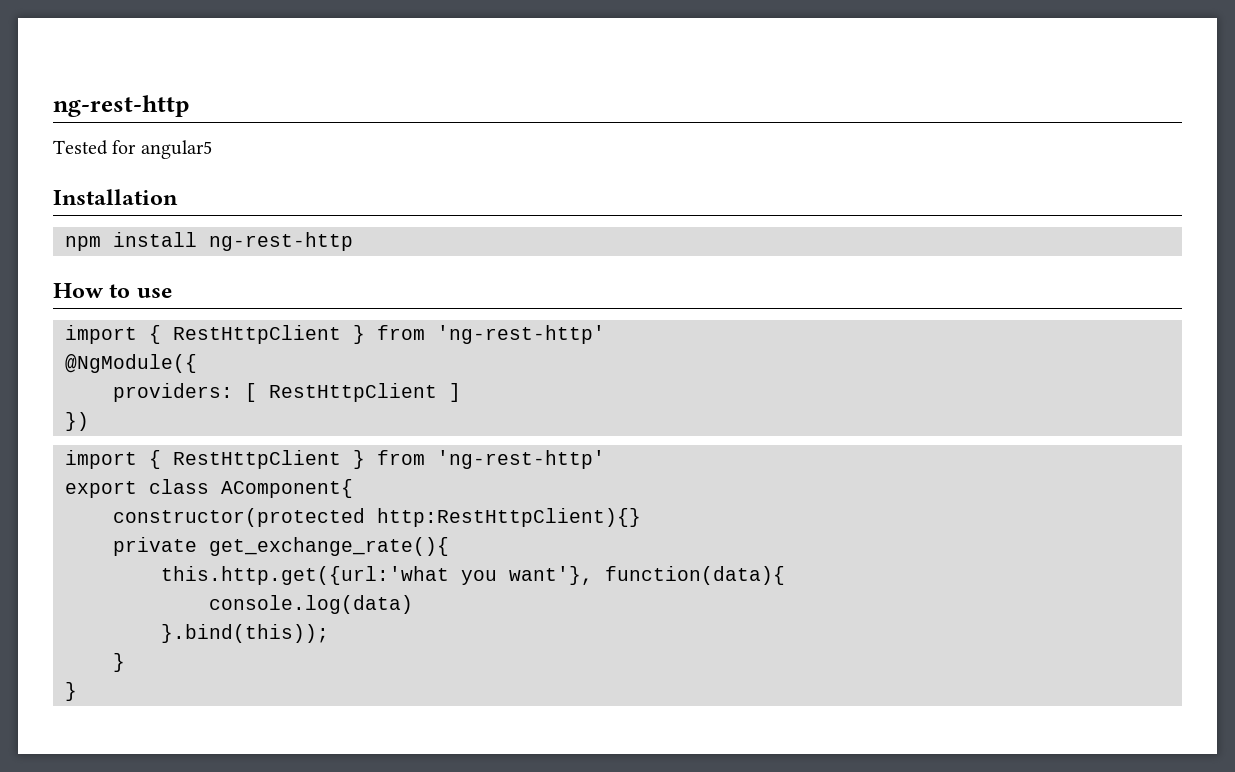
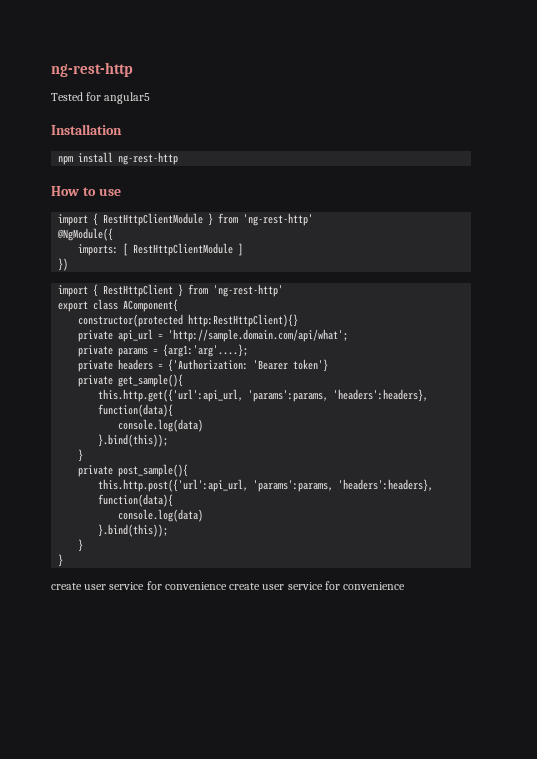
[173,325,341,344] RestHttpClient -> [103,213,204,226] RestHttpClientModule
[113,383,437,402] providers: [ RestHttpClient -> [78,243,234,256] imports: [ RestHttpClientModule
[209,537,449,556] [161,566,593,585] get_exchange_rate(){ // this.http.get({url:'what you want'}, -> [118,329,349,342] [78,344,249,357] [78,359,329,372] [78,374,184,387] [98,389,429,402] [98,404,174,417] [118,419,204,432] [98,434,169,447] [78,449,84,462] [78,464,189,477] [98,479,434,492] api_url = 'http://sample.domain.com/api/what'; // private params = {arg1:'arg'....}; // private headers = {'Authorization: 'Bearer token'} // private get_sample(){ // this.http.get({'url':api_url, 'params':params, 'headers':headers}, function(data){ // console.log(data) // }.bind(this)); // } // private post_sample(){ // this.http.post({'url':api_url, 'params':params, 'headers':headers},
(77, 691) none -> [51,581,406,590] // create user service for convenience create user service for convenience

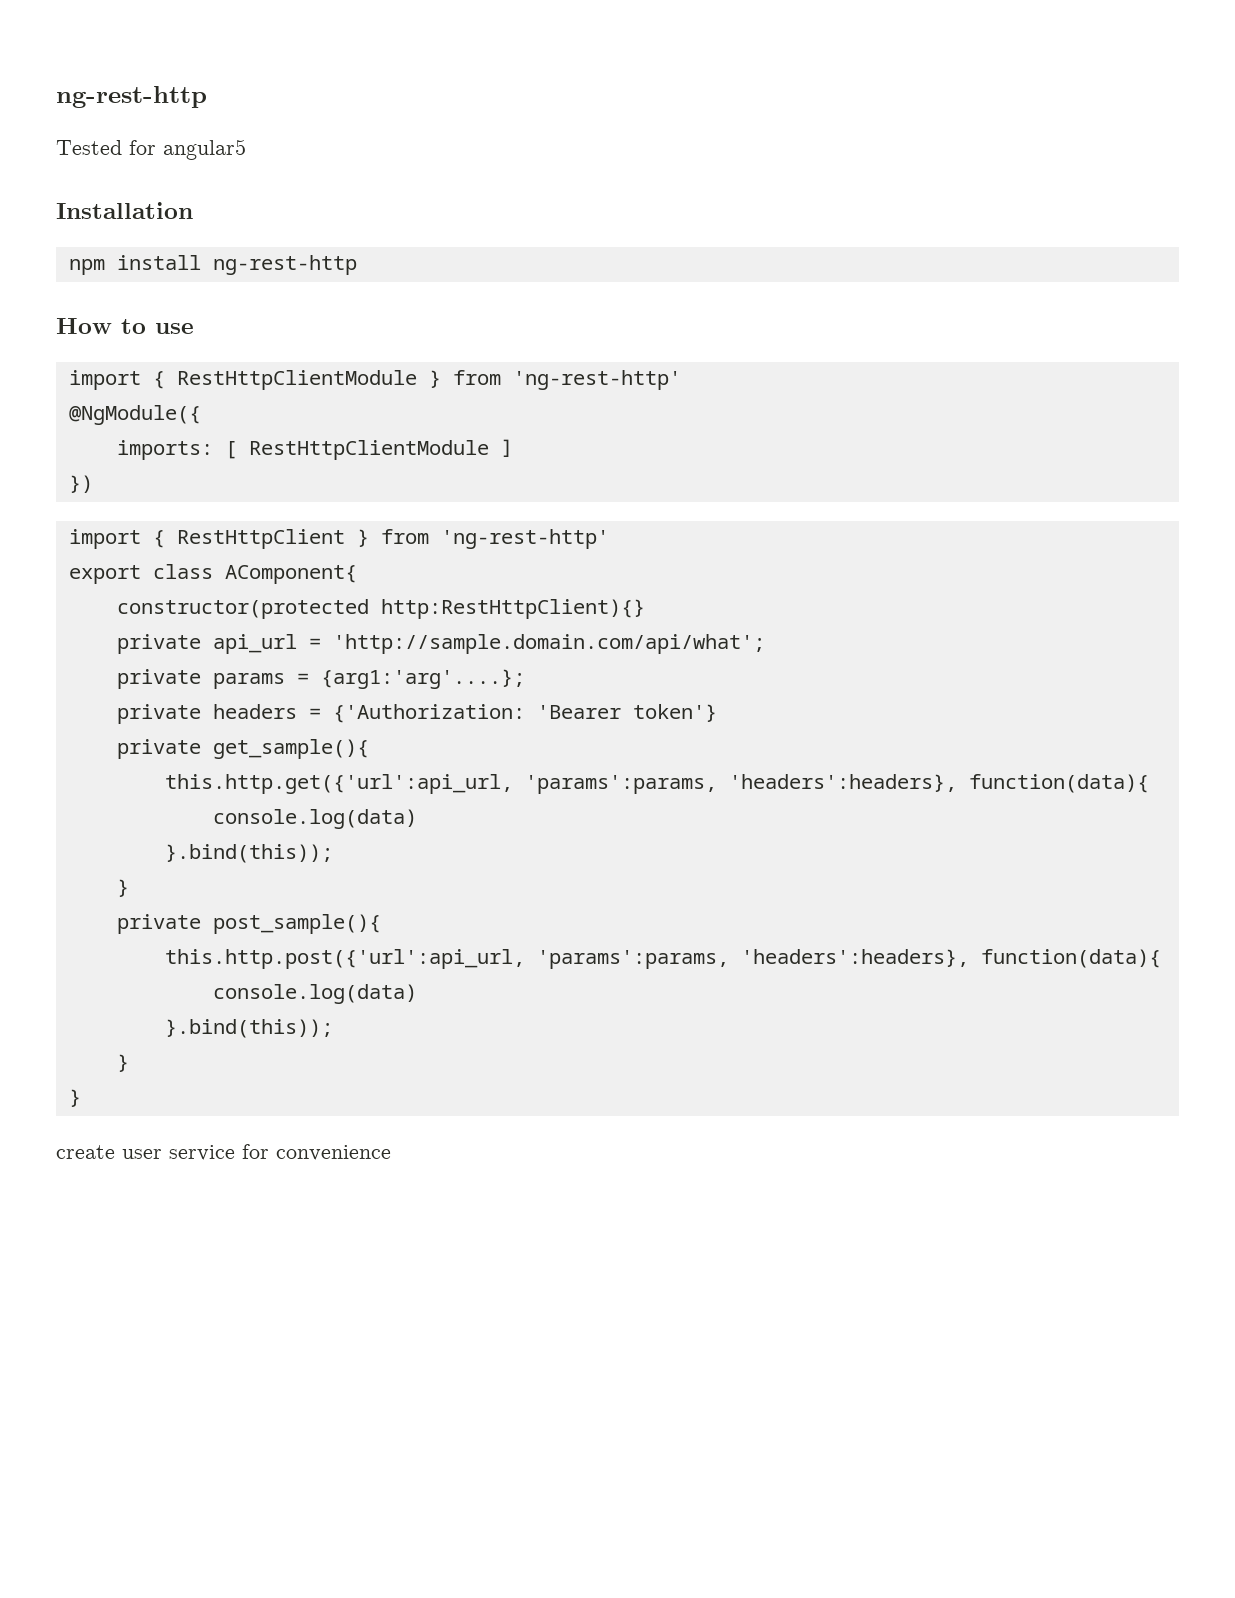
[229,581,406,590] create user service for convenience -> (391, 1153) none

